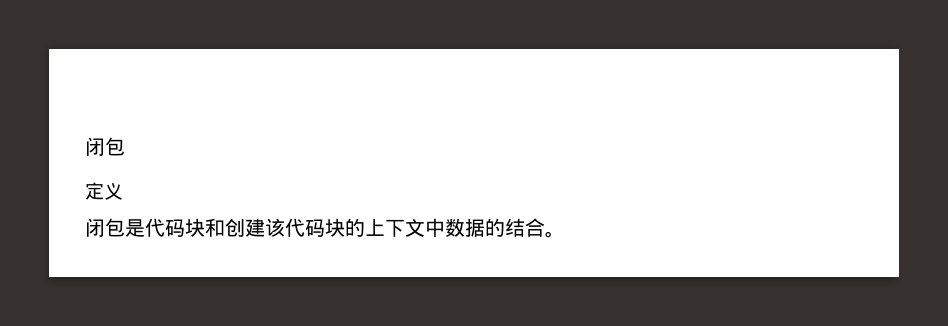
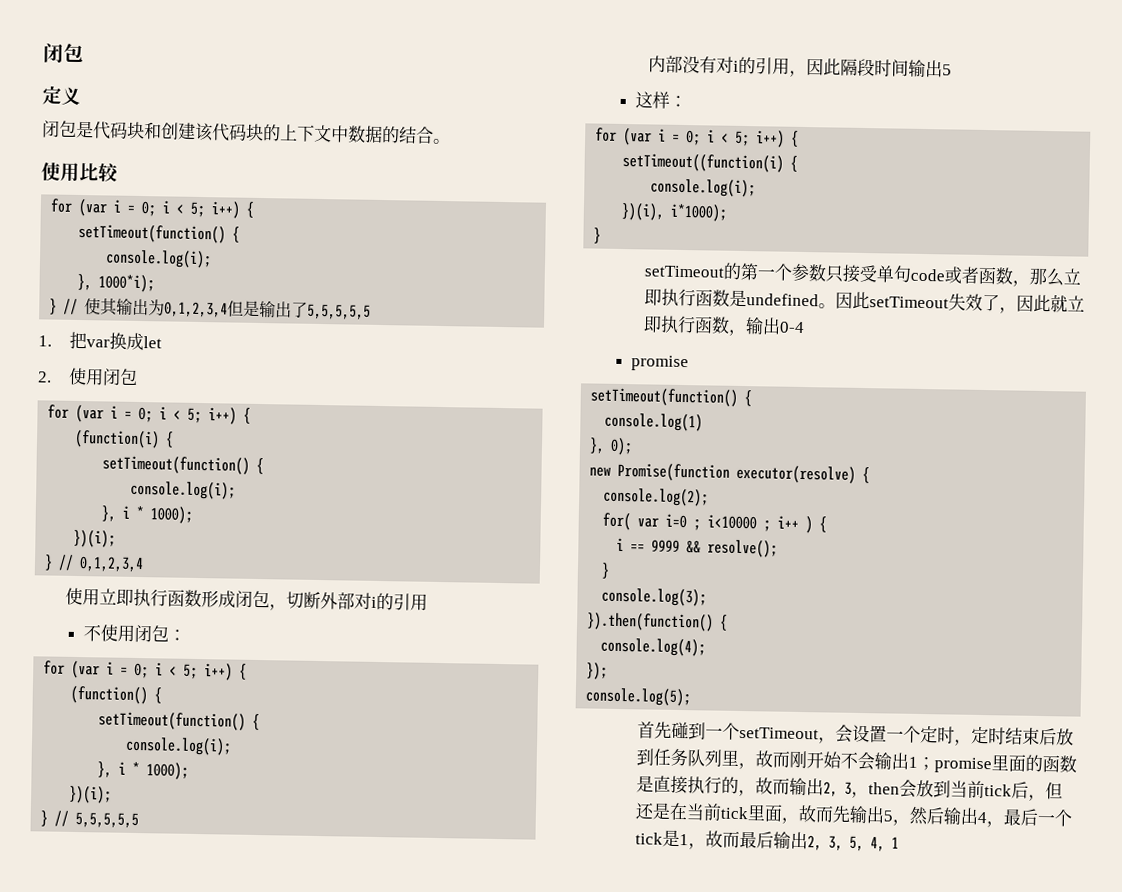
(565, 234) none -> [41,162,119,182] [50,198,256,219] [78,223,241,244] [105,249,213,269] [77,273,156,293] [49,298,372,320] [38,331,163,351] [37,367,139,386] [47,404,252,425] [74,429,175,449] [102,455,265,475] [130,480,237,500] [101,505,194,524] [73,529,117,548] [44,554,145,573] [65,587,429,611] [82,624,186,643] [43,660,248,681] [70,685,163,705] [98,711,261,731] [125,736,233,756] [97,761,190,780] [69,785,113,804] [40,810,140,829] [648,55,953,78] [634,91,687,109] [595,127,800,148] [622,152,799,173] [650,178,757,198] [621,202,729,222] [593,227,602,244] [644,262,1083,287] [644,288,1086,314] [643,315,806,337] [630,355,689,372] [590,387,753,407] [604,412,704,432] [589,437,634,456] [589,462,871,484] [603,487,710,507] [602,512,828,534] [616,537,779,558] [601,562,611,579] [601,587,708,607] [586,612,729,632] [600,637,707,657] [586,662,609,680] [585,687,692,707] [637,721,1075,746] [636,748,1078,774] [636,775,1064,802] [635,802,1074,828] [635,829,900,852] // 使用比较 // for (var i = 0; i < 5; i++) { // setTimeout(function() { // console.log(i); // }, 1000*i); // } // 使其输出为0,1,2,3,4但是输出了5,5,5,5,5 // 1.把var换成let // 2.使用闭包 // for (var i = 0; i < 5; i++) { // (function(i) { // setTimeout(function() { // console.log(i); // }, i * 1000); // })(i); // } // 0,1,2,3,4 // 使用立即执行函数形成闭包，切断外部对i的引用 // 不使用闭包： // for (var i = 0; i < 5; i++) { // (function() { // setTimeout(function() { // console.log(i); // }, i * 1000); // })(i); // } // 5,5,5,5,5 // 内部没有对i的引用，因此隔段时间输出5 // 这样： // for (var i = 0; i < 5; i++) { // setTimeout((function(i) { // console.log(i); // })(i), i*1000); // } // setTimeout的第一个参数只接受单句code或者函数，那么立即执行函数是undefined。因此setTimeout失效了，因此就立即执行函数，输出0-4 // promise // setTimeout(function() { // console.log(1) // }, 0); // new Promise(function executor(resolve) { // console.log(2); // for( var i=0 ; i<10000 ; i++ ) { // i == 9999 && resolve(); // } // console.log(3); // }).then(function() { // console.log(4); // }); // console.log(5); // 首先碰到一个setTimeout，会设置一个定时，定时结束后放到任务队列里，故而刚开始不会输出1；promise里面的函数是直接执行的，故而输出2, 3，then会放到当前tick后，但还是在当前tick里面，故而先输出5，然后输出4，最后一个tick是1，故而最后输出2, 3, 5, 4, 1

